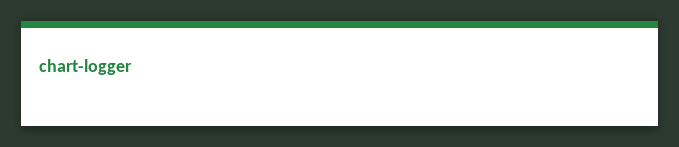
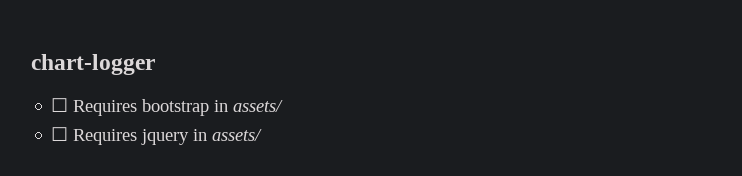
(132, 67) none -> [51,98,284,116] [51,127,263,145] // ☐ Requires bootstrap in assets/ // ☐ Requires jquery in assets/

